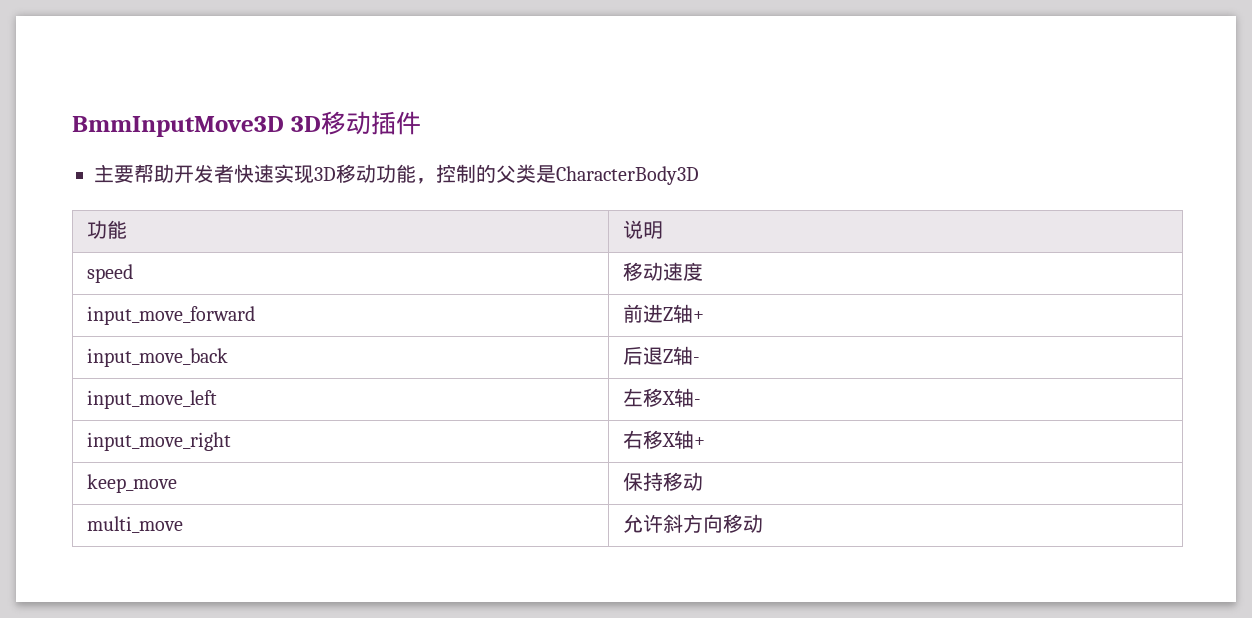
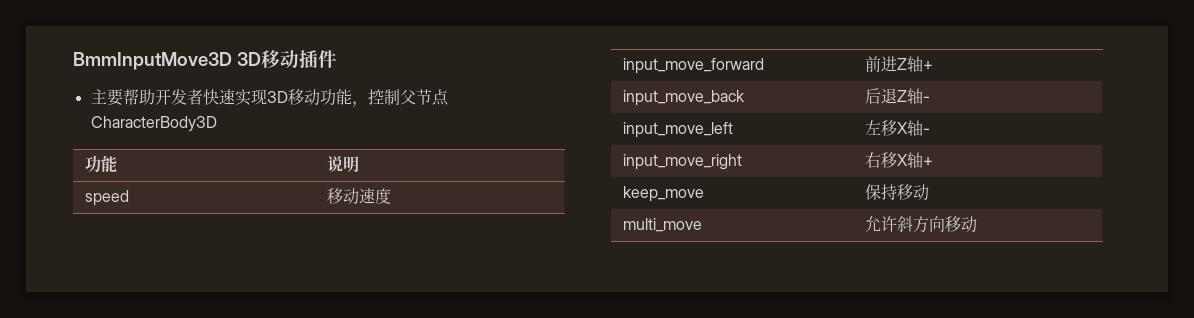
[476,164,556,183] 的父类是 -> [399,89,449,106] 父节点

